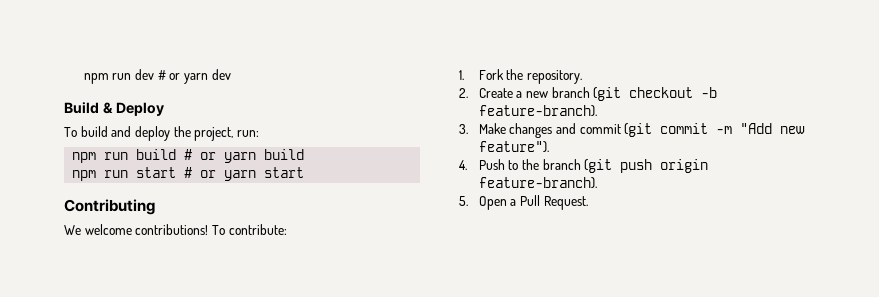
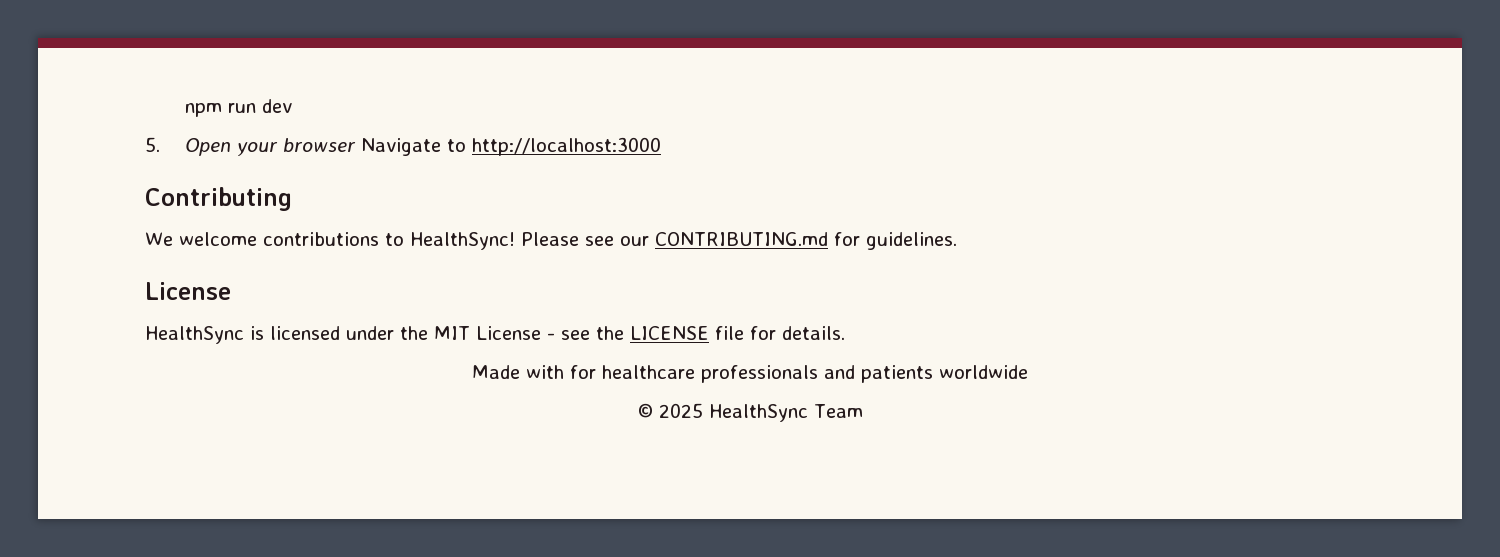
[157,69,231,84] [64,102,164,116] [64,126,259,141] [72,149,305,163] [72,167,305,181] [64,199,155,215] [64,224,287,235] [459,69,583,84] [459,87,718,101] [478,105,597,117] [459,123,806,138] [478,141,549,153] [459,159,709,173] [478,177,597,189] [459,195,588,210] # or yarn dev // Build & Deploy // To build and deploy the project, run: // npm run build # or yarn build // npm run start # or yarn start // Contributing // We welcome contributions! To contribute: // 1. Fork the repository. // 2. Create a new branch (git checkout -b feature-branch). // 3. Make changes and commit (git commit -m "Add new feature"). // 4. Push to the branch (git push origin feature-branch). // 5. Open a Pull Request. -> [145,137,661,156] [145,187,292,211] [145,232,957,250] [145,282,231,300] [145,326,845,344] [472,365,1028,383] [637,403,863,422] // 5. Open your browser Navigate to http://localhost:3000 // Contributing // We welcome contributions to HealthSync! Please see our CONTRIBUTING.md for guidelines. // License // HealthSync is licensed under the MIT License - see the LICENSE file for details. // Made with for healthcare professionals and patients worldwide // © 2025 HealthSync Team

